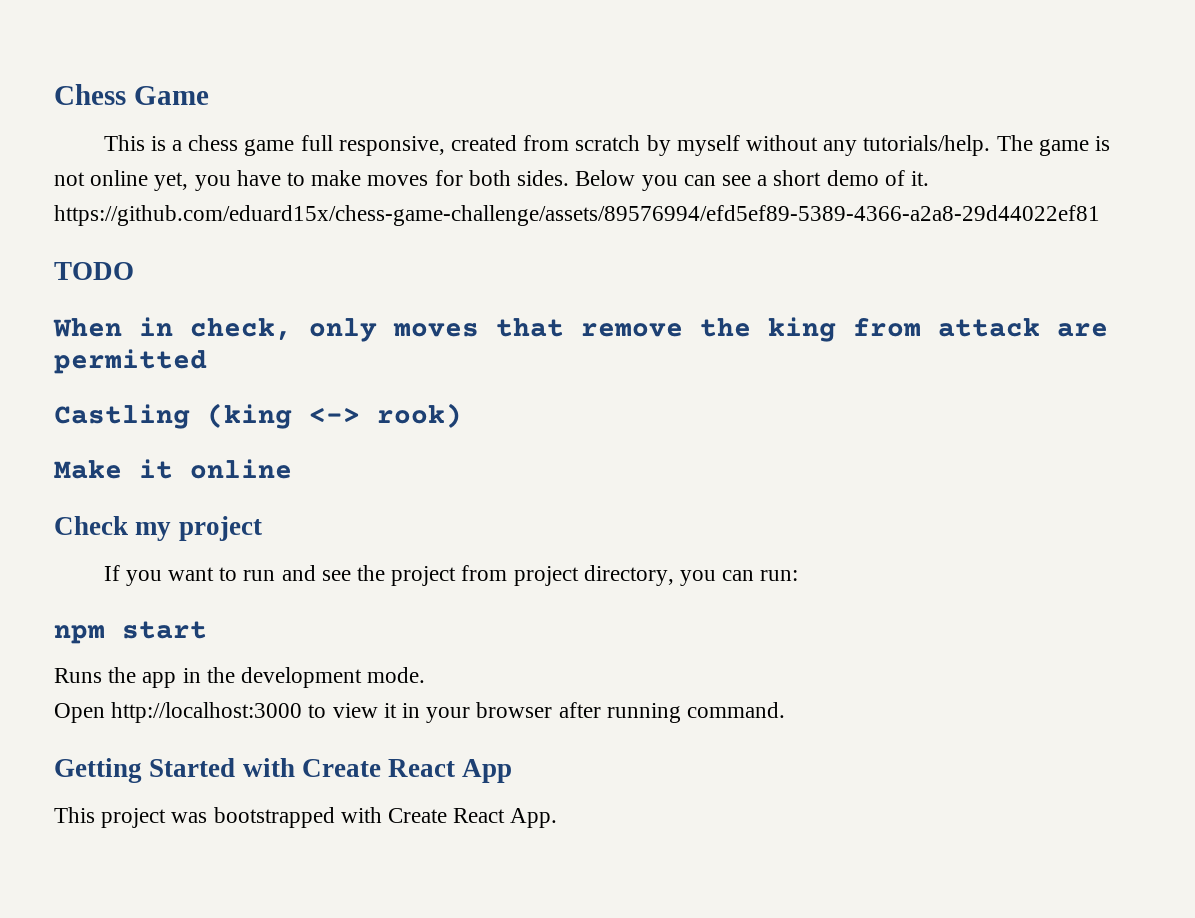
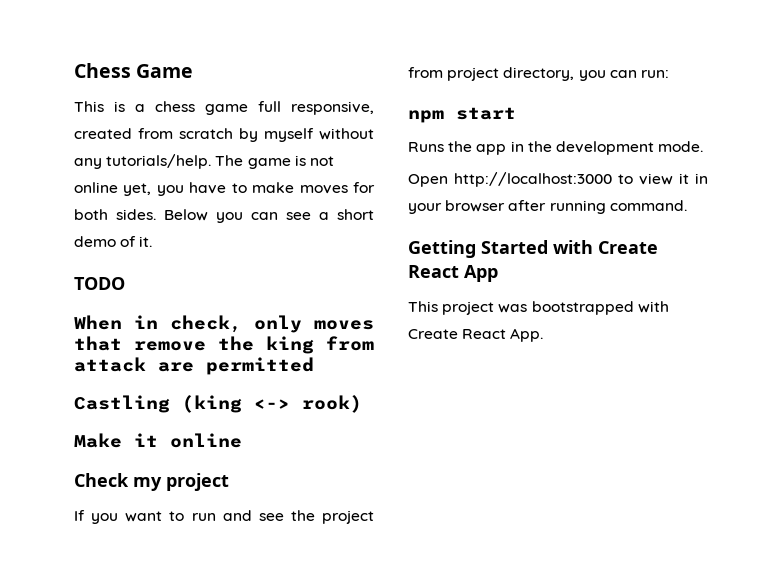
[54,205,1100,226] https://github.com/eduard15x/chess-game-challenge/assets/89576994/efd5ef89-5389-4366-a2a8-29d44022ef81 -> (153, 241) none

